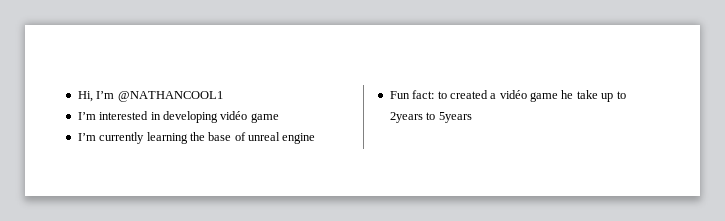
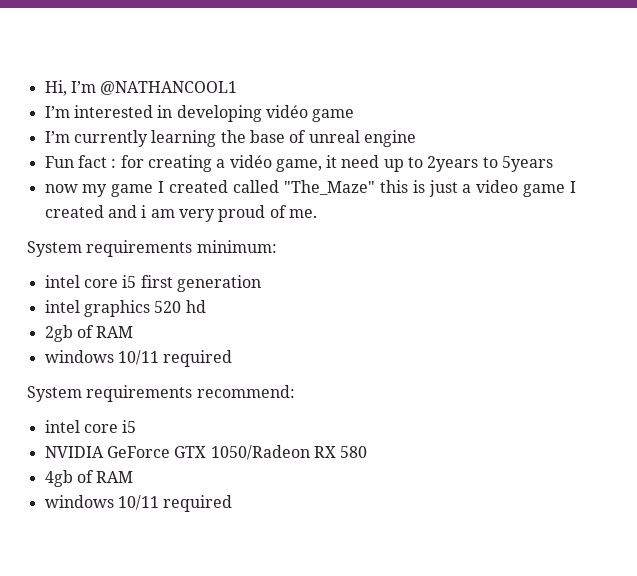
[412,90,598,102] fact: to created a vidéo game he take -> [77,155,380,172] fact : for creating a vidéo game, it need
(472, 117) none -> [44,180,577,197] [44,205,317,222] [27,240,277,257] [44,275,261,292] [44,300,206,317] [44,325,134,342] [44,350,233,367] [27,385,295,402] [44,420,137,433] [44,445,368,460] [44,470,134,487] [44,495,233,512] // now my game I created called "The_Maze" this is just a video game I created and i am very proud of me. // System requirements minimum: // intel core i5 first generation // intel graphics 520 hd // 2gb of RAM // windows 10/11 required // System requirements recommend: // intel core i5 // NVIDIA GeForce GTX 1050/Radeon RX 580 // 4gb of RAM // windows 10/11 required

